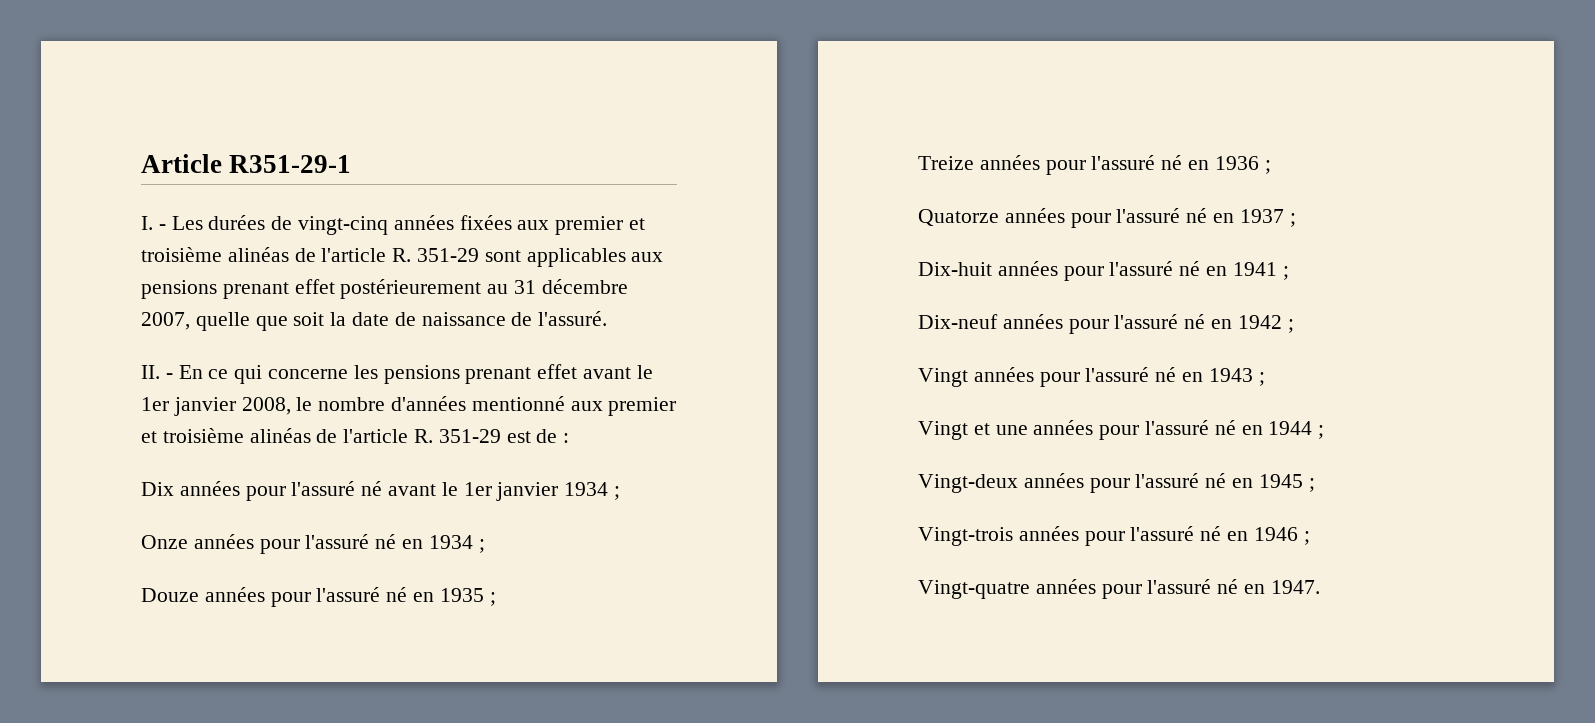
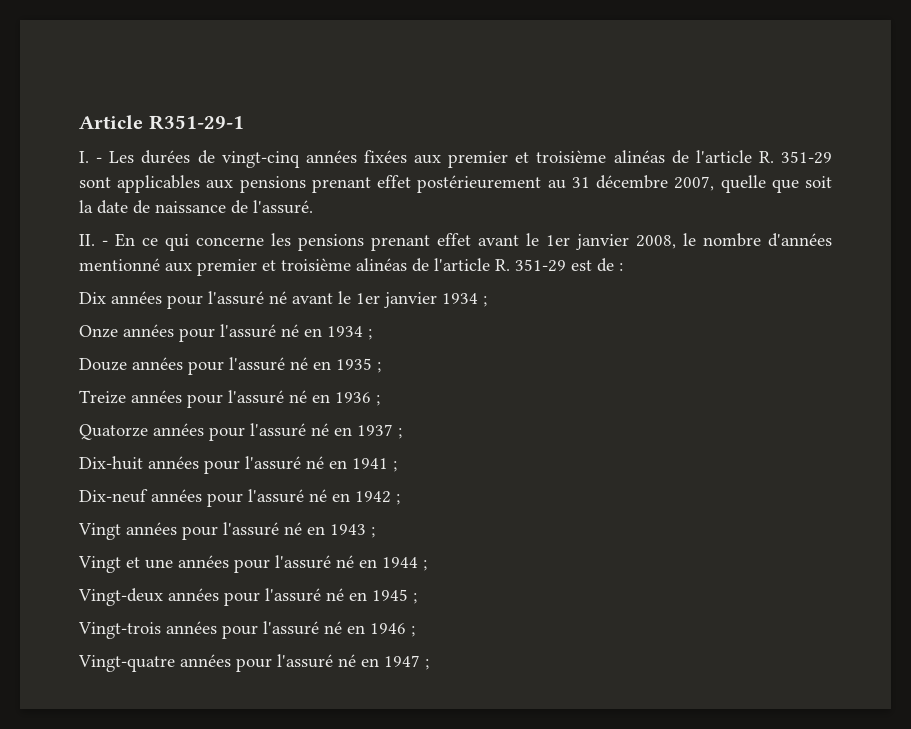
[1270,580,1320,594] 1947. -> [384,655,429,670] 1947 ;

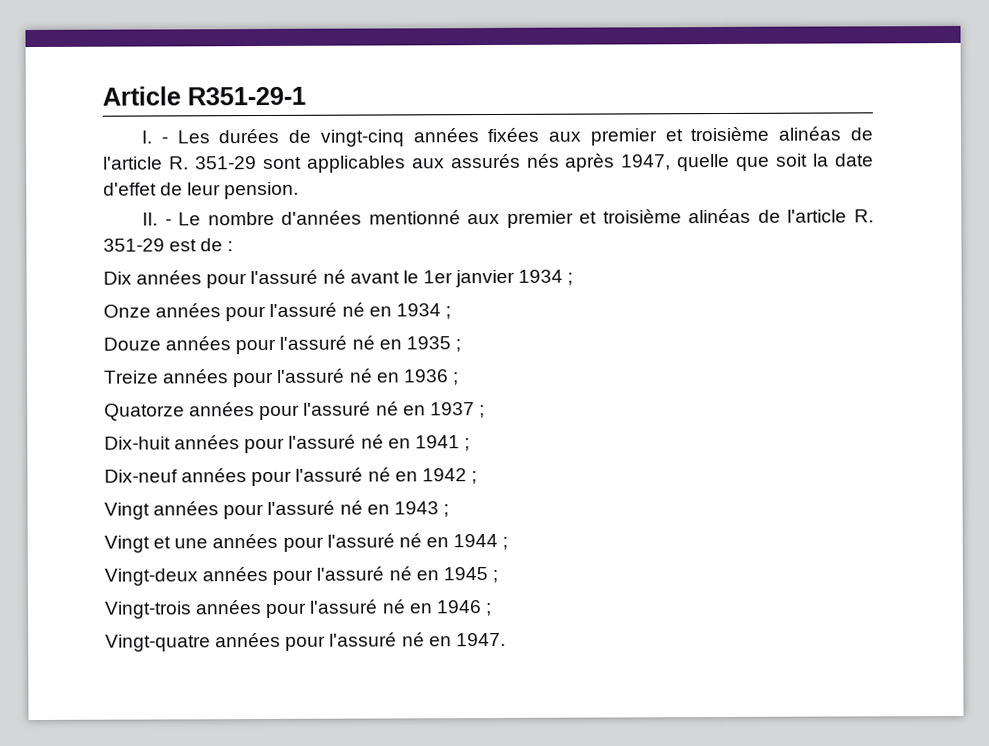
[239,175,715,193] pensions prenant effet postérieurement au 31 décembre 2007, -> [450,153,672,172] assurés nés après 1947,
[133,200,313,214] [79,233,696,251] de naissance de l'assuré. // II. - En ce qui concerne les pensions prenant effet avant le 1er janvier 2008, le -> [103,181,300,200] [141,212,202,226] d'effet de leur pension. // II. - Le
[384,655,429,670] 1947 ; -> [455,632,506,647] 1947.

